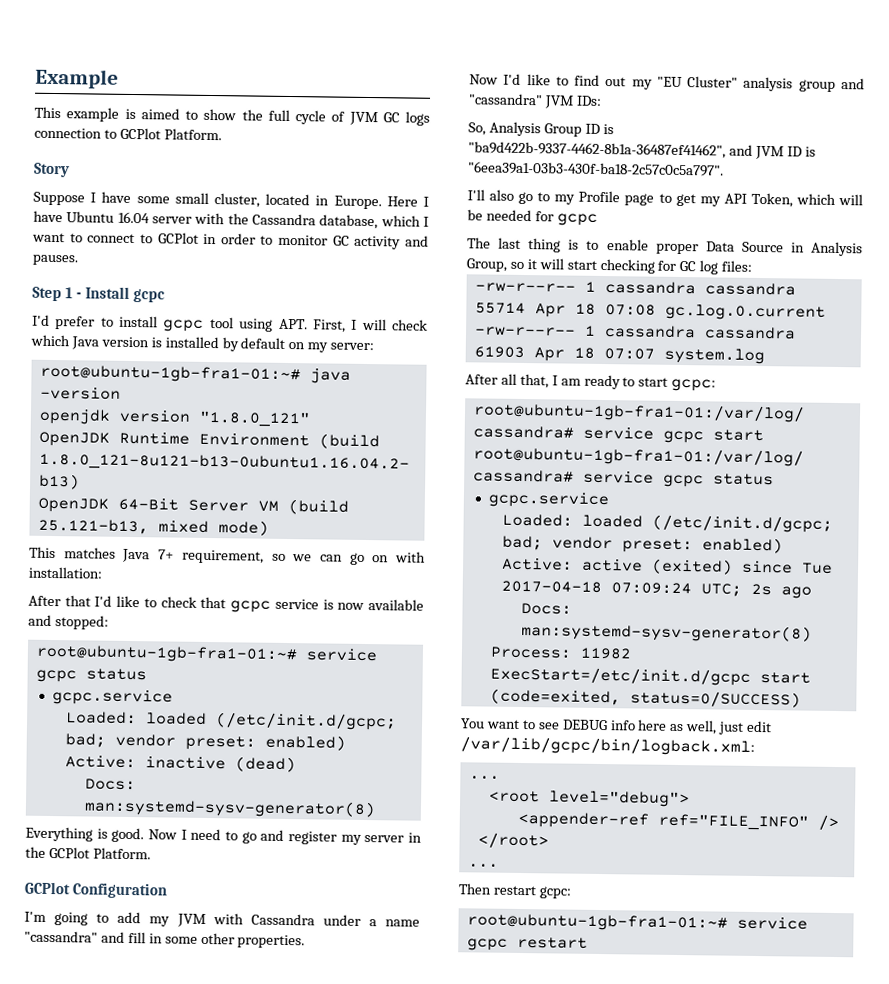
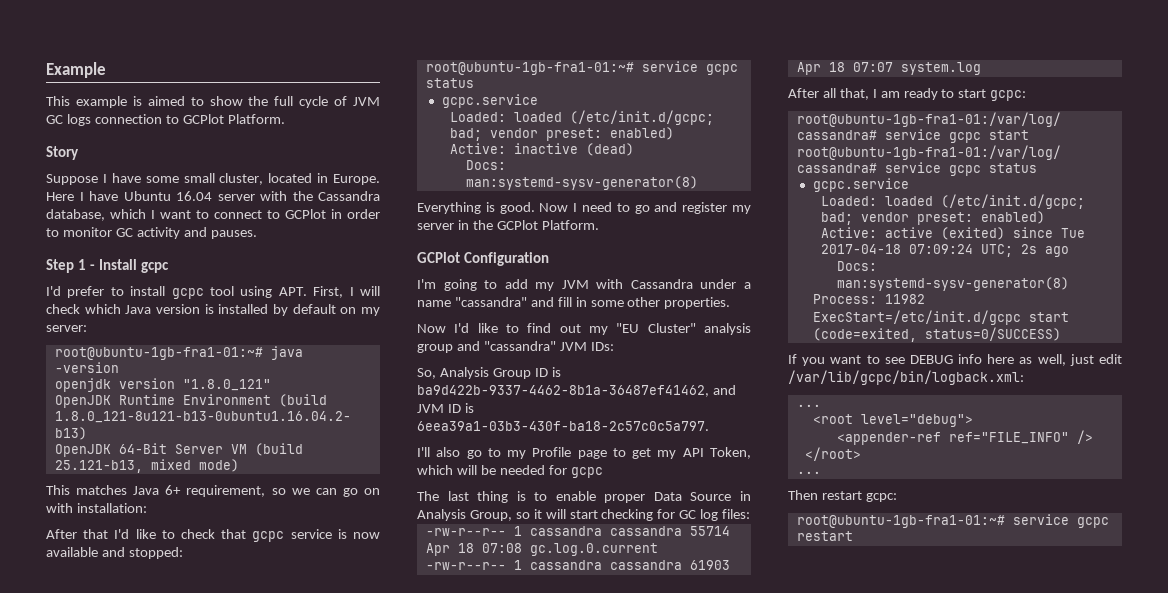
[158,549,175,560] 7+ -> [165,485,182,495] 6+
[468,141,726,159] "ba9d422b-9337-4462-8b1a-36487ef41462", -> [417,385,709,397] ba9d422b-9337-4462-8b1a-36487ef41462,
[468,161,724,177] "6eea39a1-03b3-430f-ba18-2c57c0c5a797". -> [417,421,709,431] 6eea39a1-03b3-430f-ba18-2c57c0c5a797.
[460,718,485,729] You -> [788,354,826,366] If you

